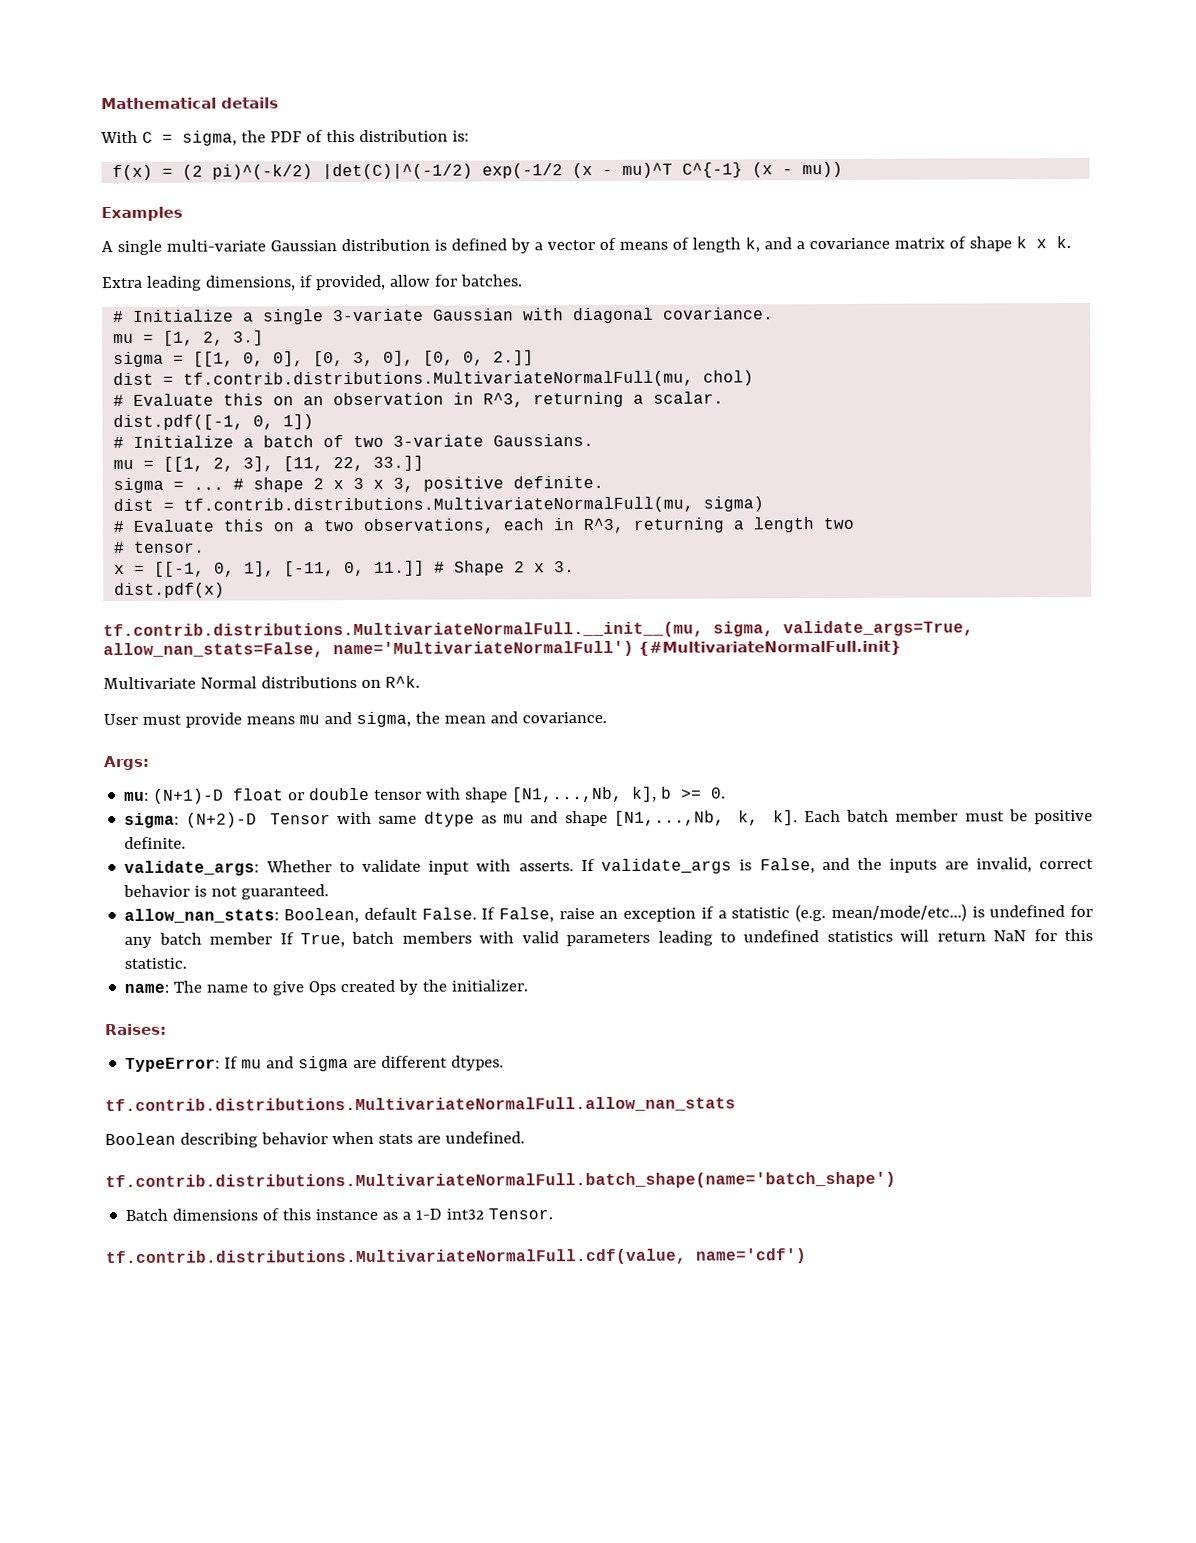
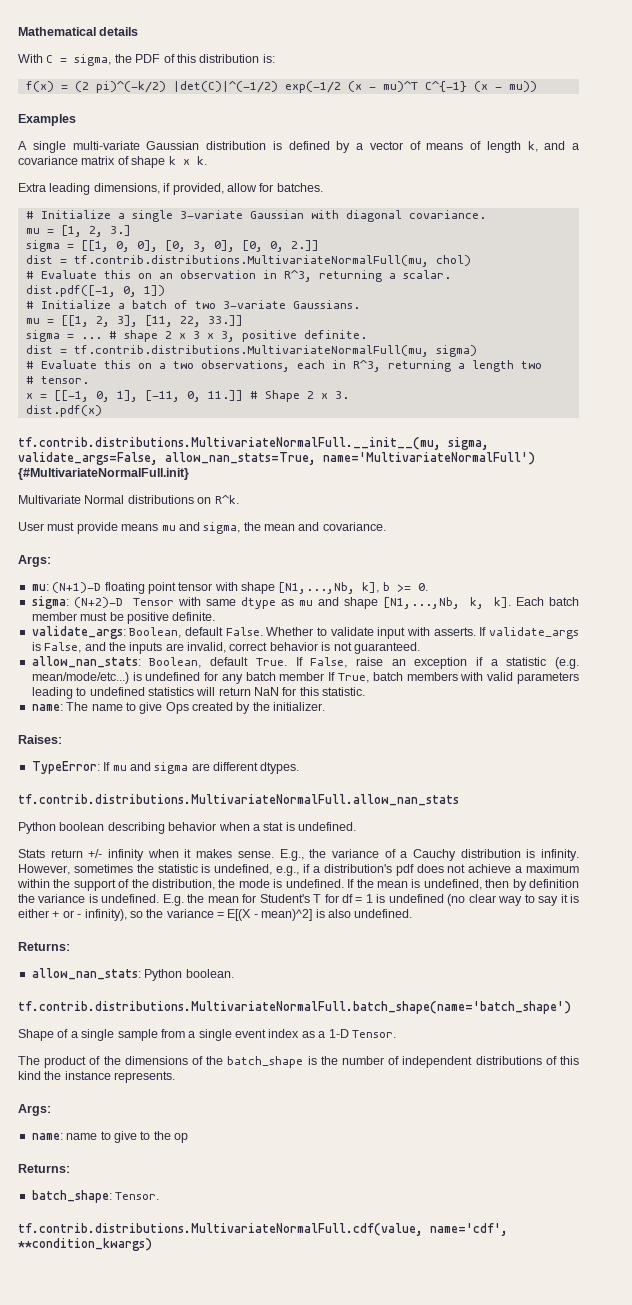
[783,620,974,637] [103,642,324,659] validate_args=True, allow_nan_stats=False, -> [18,452,316,465] validate_args=False, allow_nan_stats=True,
[233,787,371,801] float or double -> [104,582,176,594] floating point
(260, 868) none -> [129,627,263,638] Boolean, default False.
[421,907,477,920] False. -> [255,658,287,666] True.
[105,1132,176,1146] Boolean -> [18,822,105,834] Python boolean
[377,1131,525,1144] [105,1171,896,1191] [125,1208,485,1221] stats are undefined. // tf.contrib.distributions.MultivariateNormalFull.batch_shape(name='batch_shape') // Batch dimensions of this instance as a 1-D int32 -> [252,822,356,831] [18,849,579,861] [18,864,580,876] [17,879,580,891] [18,894,579,906] [18,909,413,921] [18,942,70,951] [31,968,234,981] [18,1001,571,1014] [18,1029,396,1041] [18,1056,579,1068] [18,1071,176,1083] [18,1104,51,1116] [31,1131,188,1143] [18,1164,70,1173] [31,1190,112,1203] a stat is undefined. // Stats return +/- infinity when it makes sense. E.g., the variance of a Cauchy distribution is infinity. However, sometimes the statistic is undefined, e.g., if a distribution's pdf does not achieve a maximum within the support of the distribution, the mode is undefined. If the mean is undefined, then by definition the variance is undefined. E.g. the mean for Student's T for df = 1 is undefined (no clear way to say it is either + or - infinity), so the variance = E[(X - mean)^2] is also undefined. // Returns: // allow_nan_stats: Python boolean. // tf.contrib.distributions.MultivariateNormalFull.batch_shape(name='batch_shape') // Shape of a single sample from a single event index as a 1-D Tensor. // The product of the dimensions of the batch_shape is the number of independent distributions of this kind the instance represents. // Args: // name: name to give to the op // Returns: // batch_shape:
[695,1248,807,1264] name='cdf') -> [430,1223,508,1236] [18,1238,152,1251] name='cdf', **condition_kwargs)

